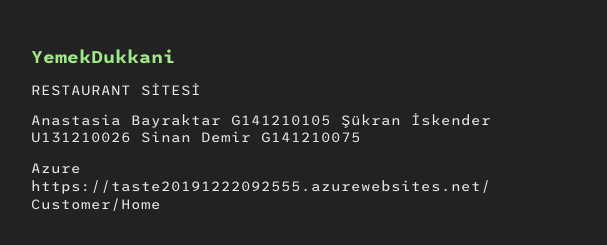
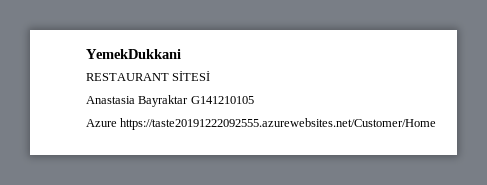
[341,113,491,128] [31,131,361,143] Şükran İskender U131210026 Sinan Demir G141210075 -> (254, 100) none

